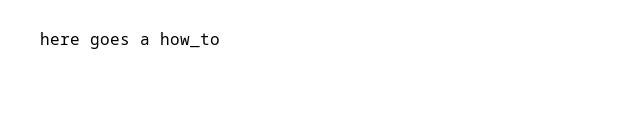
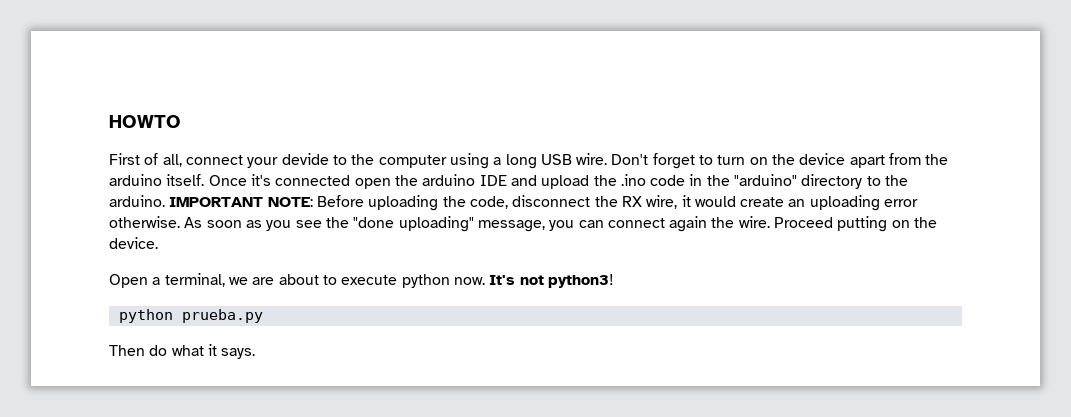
[40,32,220,49] here goes a how_to -> [109,115,181,128] [109,153,949,169] [109,174,909,189] [109,195,919,211] [109,216,938,232] [109,237,158,249] [109,273,614,288] [118,309,263,323] [109,344,256,359] HOWTO // First of all, connect your devide to the computer using a long USB wire. Don't forget to turn on the device apart from the arduino itself. Once it's connected open the arduino IDE and upload the .ino code in the "arduino" directory to the arduino. IMPORTANT NOTE: Before uploading the code, disconnect the RX wire, it would create an uploading error otherwise. As soon as you see the "done uploading" message, you can connect again the wire. Proceed putting on the device. // Open a terminal, we are about to execute python now. It's not python3! // python prueba.py // Then do what it says.

